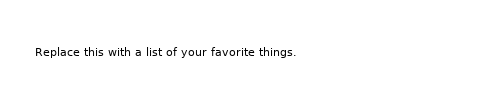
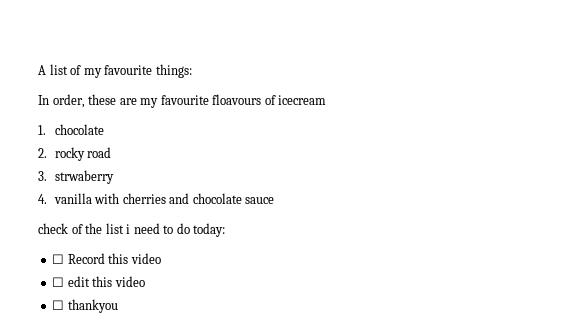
[35,47,297,58] Replace this with a list of your favorite things. -> [38,64,192,78] [38,94,327,108] [38,124,104,135] [38,147,112,161] [38,170,114,184] [38,193,275,204] [38,223,226,237] [52,253,161,264] [52,276,145,287] [52,299,118,313] A list of my favourite things: // In order, these are my favourite floavours of icecream // 1. chocolate // 2. rocky road // 3. strwaberry // 4. vanilla with cherries and chocolate sauce // check of the list i need to do today: // ☐ Record this video // ☐ edit this video // ☐ thankyou

